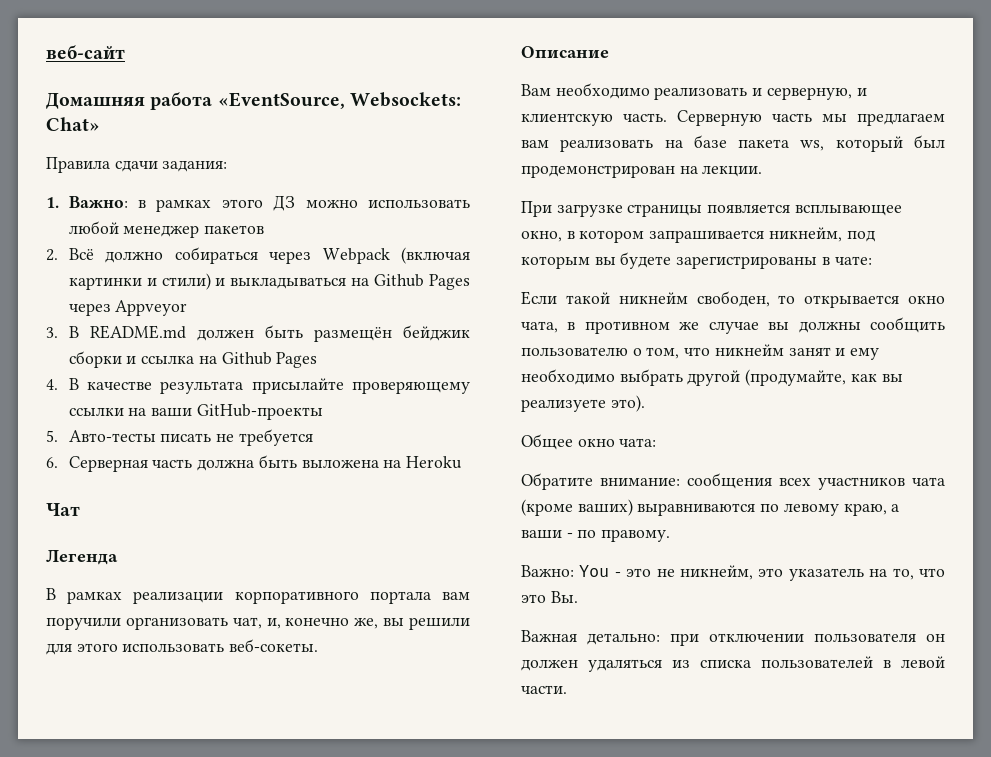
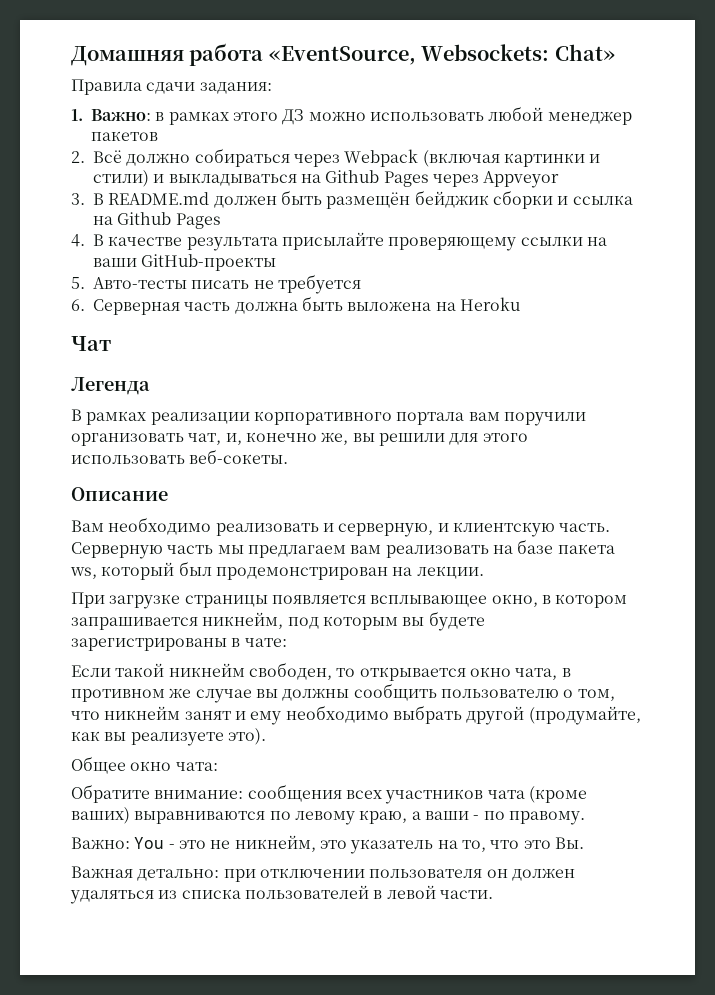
[46,45,125,59] веб-сайт // -> (71, 56) none

